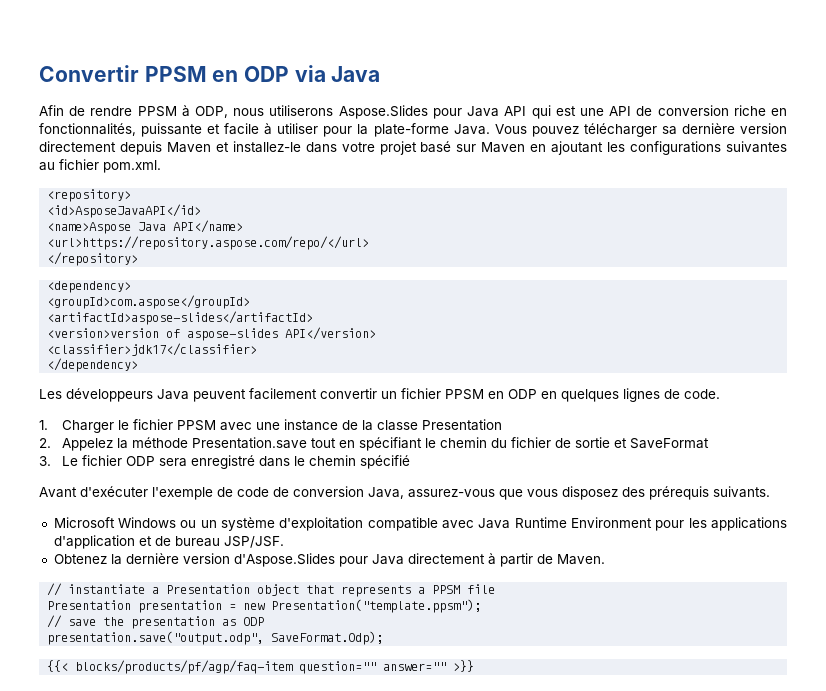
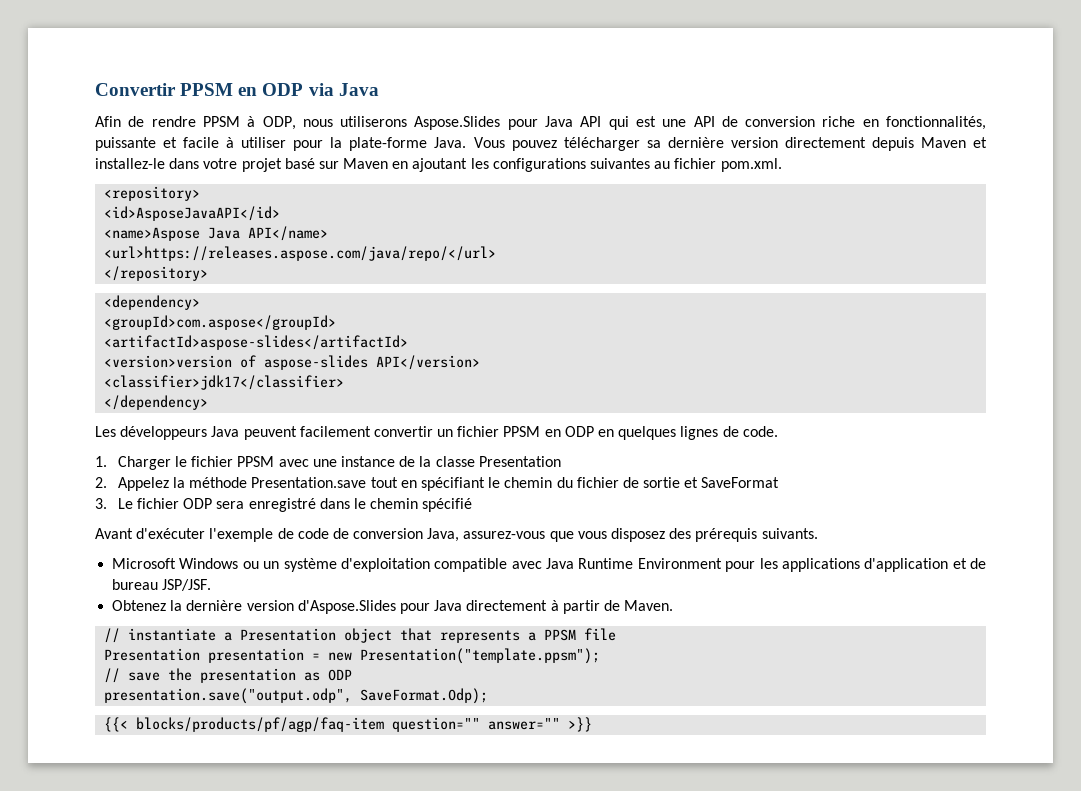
[47,236,370,250] <url>https://repository.aspose.com/repo/</url> -> [104,246,497,261] <url>https://releases.aspose.com/java/repo/</url>

